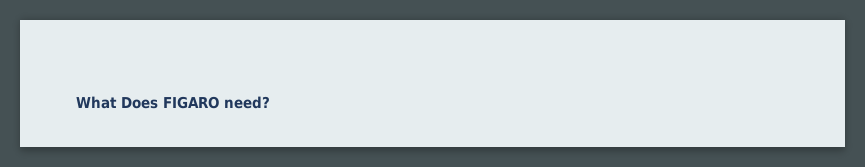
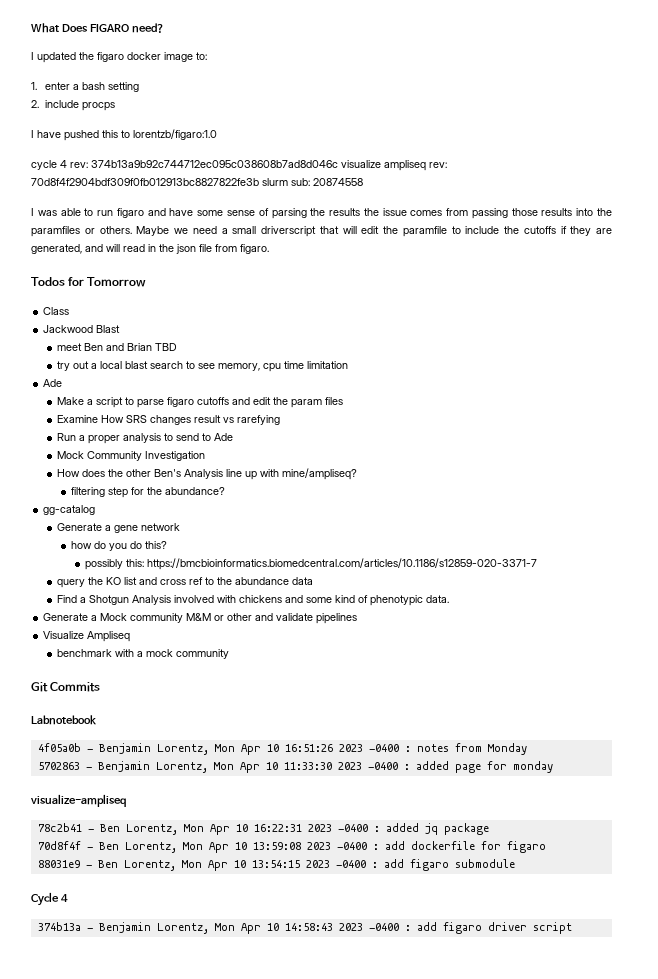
(270, 102) none -> [31,52,207,63] [31,82,139,92] [31,100,115,111] [31,129,217,141] [31,160,447,171] [31,178,363,186] [31,208,612,219] [31,226,612,237] [31,244,269,254] [31,277,147,287] [43,307,70,315] [43,325,121,333] [56,343,177,351] [56,361,348,372] [43,379,63,387] [56,397,343,408] [56,415,280,425] [56,433,233,444] [56,451,205,461] [56,468,357,480] [70,487,225,498] [43,505,96,515] [56,523,180,533] [70,541,167,551] [84,558,537,570] [56,577,313,588] [56,595,449,606] [43,613,358,624] [43,631,131,642] [56,649,229,659] [31,682,101,692] [31,715,97,725] [37,743,527,755] [37,761,553,773] [30,794,126,807] [37,823,489,835] [37,841,546,853] [37,859,515,871] [31,892,68,906] [37,922,572,934] // I updated the figaro docker image to: // 1. enter a bash setting // 2. include procps // I have pushed this to lorentzb/figaro:1.0 // cycle 4 rev: 374b13a9b92c744712ec095c038608b7ad8d046c visualize ampliseq rev: 70d8f4f2904bdf309f0fb012913bc8827822fe3b slurm sub: 20874558 // I was able to run figaro and have some sense of parsing the results the issue comes from passing those results into the paramfiles or others. Maybe we need a small driverscript that will edit the paramfile to include the cutoffs if they are generated, and will read in the json file from figaro. // Todos for Tomorrow // Class // Jackwood Blast // meet Ben and Brian TBD // try out a local blast search to see memory, cpu time limitation // Ade // Make a script to parse figaro cutoffs and edit the param files // Examine How SRS changes result vs rarefying // Run a proper analysis to send to Ade // Mock Community Investigation // How does the other Ben's Analysis line up with mine/ampliseq? // filtering step for the abundance? // gg-catalog // Generate a gene network // how do you do this? // possibly this: https://bmcbioinformatics.biomedcentral.com/articles/10.1186/s12859-020-3371-7 // query the KO list and cross ref to the abundance data // Find a Shotgun Analysis involved with chickens and some kind of phenotypic data. // Generate a Mock community M&M or other and validate pipelines // Visualize Ampliseq // benchmark with a mock community // Git Commits // Labnotebook // 4f05a0b - Benjamin Lorentz, Mon Apr 10 16:51:26 2023 -0400 : notes from Monday // 5702863 - Benjamin Lorentz, Mon Apr 10 11:33:30 2023 -0400 : added page for monday // visualize-ampliseq // 78c2b41 - Ben Lorentz, Mon Apr 10 16:22:31 2023 -0400 : added jq package // 70d8f4f - Ben Lorentz, Mon Apr 10 13:59:08 2023 -0400 : add dockerfile for figaro // 88031e9 - Ben Lorentz, Mon Apr 10 13:54:15 2023 -0400 : add figaro submodule // Cycle 4 // 374b13a - Benjamin Lorentz, Mon Apr 10 14:58:43 2023 -0400 : add figaro driver script

